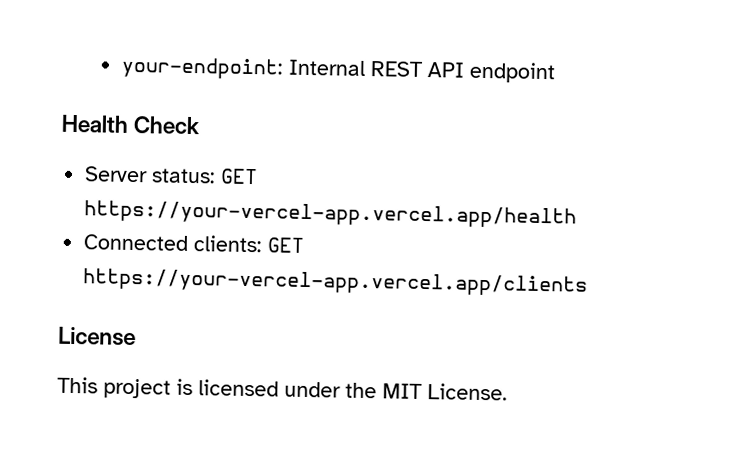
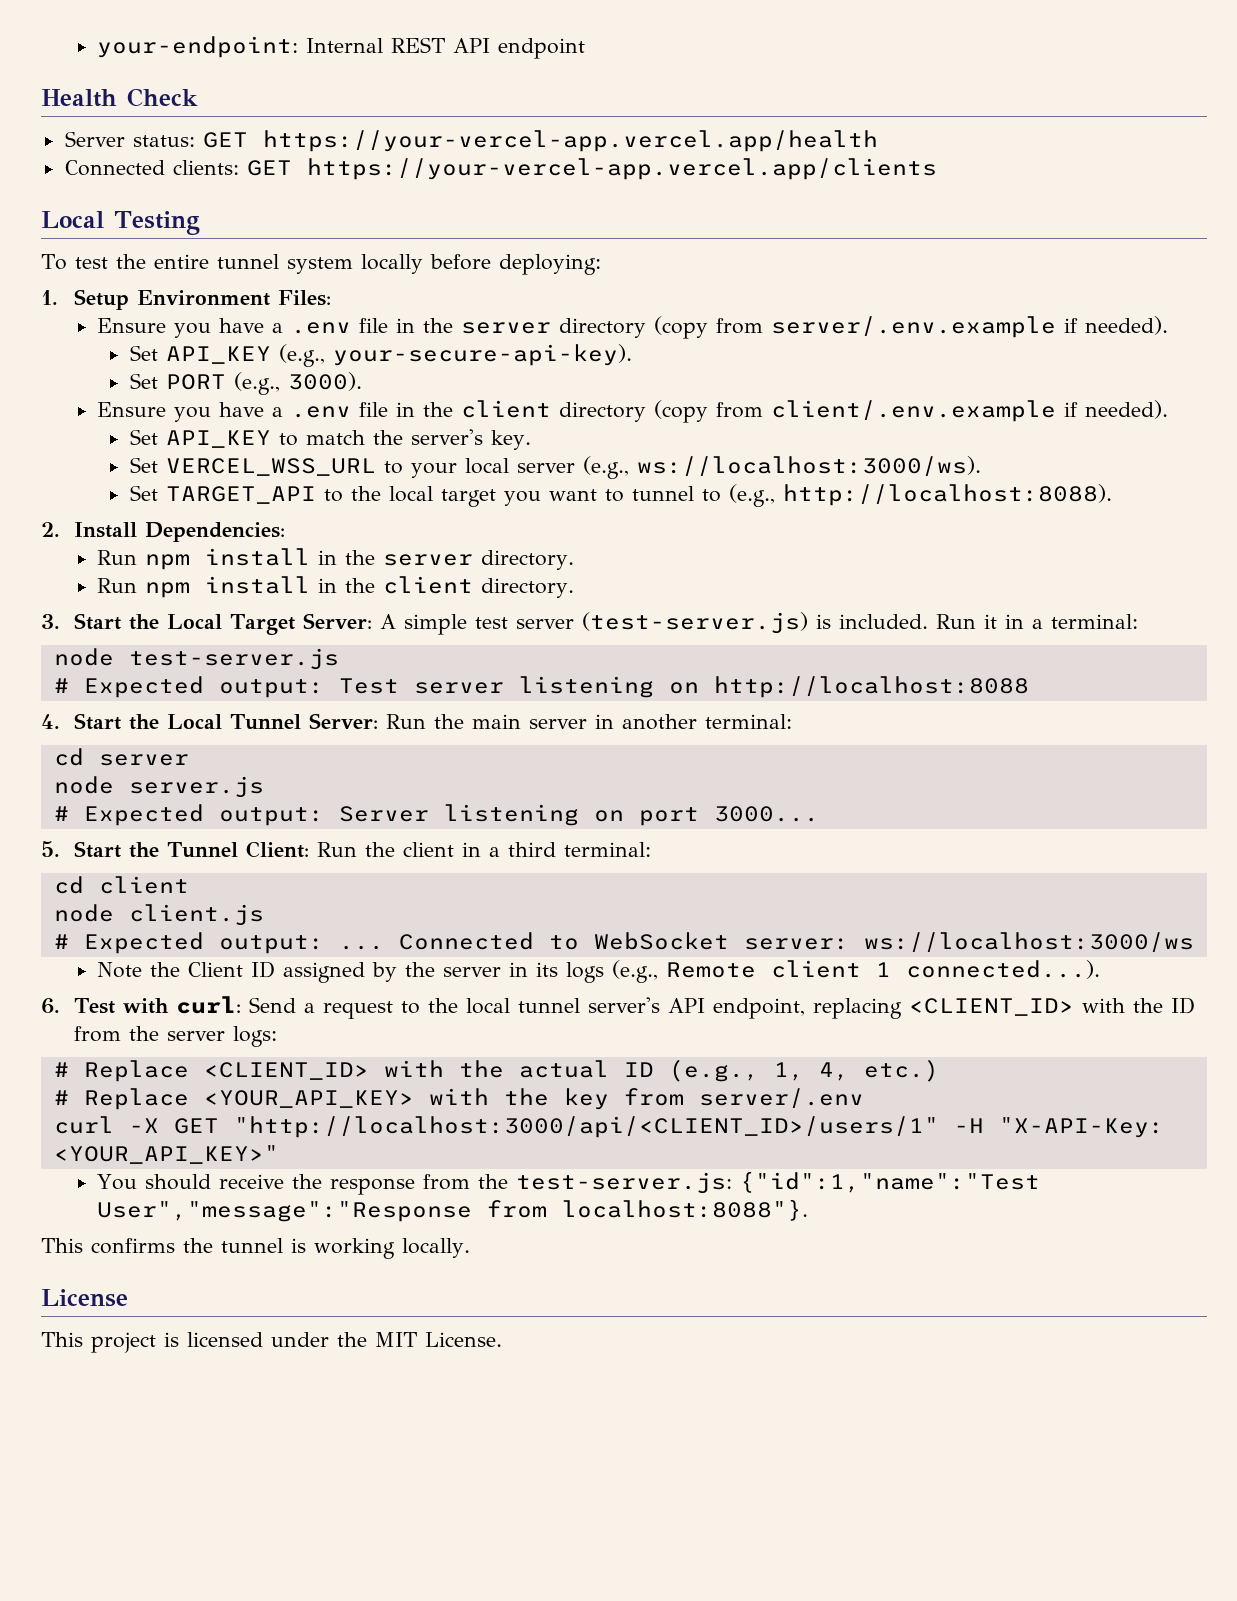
(589, 282) none -> [41,211,200,235] [41,254,601,275] [41,289,331,310] [97,316,1169,339] [129,344,632,367] [129,372,362,395] [97,400,1169,423] [129,429,531,450] [129,456,981,479] [129,484,1112,507] [41,522,285,542] [97,548,575,570] [97,576,575,598] [41,612,1138,635] [53,648,339,670] [53,676,1029,698] [41,713,792,730] [53,748,189,766] [53,776,264,798] [53,804,819,826] [41,841,651,858] [53,876,189,894] [53,904,264,926] [53,932,1194,954] [97,960,1101,983] [41,996,1195,1019] [73,1026,277,1047] [53,1059,939,1082] [53,1088,864,1110] [53,1116,1164,1138] [53,1145,279,1164] [97,1171,1041,1195] [97,1199,809,1222] [41,1238,470,1259] // Local Testing // To test the entire tunnel system locally before deploying: // 1. Setup Environment Files: // Ensure you have a .env file in the server directory (copy from server/.env.example if needed). // Set API_KEY (e.g., your-secure-api-key). // Set PORT (e.g., 3000). // Ensure you have a .env file in the client directory (copy from client/.env.example if needed). // Set API_KEY to match the server's key. // Set VERCEL_WSS_URL to your local server (e.g., ws://localhost:3000/ws). // Set TARGET_API to the local target you want to tunnel to (e.g., http://localhost:8088). // 2. Install Dependencies: // Run npm install in the server directory. // Run npm install in the client directory. // 3. Start the Local Target Server: A simple test server (test-server.js) is included. Run it in a terminal: // node test-server.js // # Expected output: Test server listening on http://localhost:8088 // 4. Start the Local Tunnel Server: Run the main server in another terminal: // cd server // node server.js // # Expected output: Server listening on port 3000... // 5. Start the Tunnel Client: Run the client in a third terminal: // cd client // node client.js // # Expected output: ... Connected to WebSocket server: ws://localhost:3000/ws // Note the Client ID assigned by the server in its logs (e.g., Remote client 1 connected...). // 6. Test with curl: Send a request to the local tunnel server's API endpoint, replacing <CLIENT_ID> with the ID from the server logs: // # Replace <CLIENT_ID> with the actual ID (e.g., 1, 4, etc.) // # Replace <YOUR_API_KEY> with the key from server/.env // curl -X GET "http://localhost:3000/api/<CLIENT_ID>/users/1" -H "X-API-Key: <YOUR_API_KEY>" // You should receive the response from the test-server.js: {"id":1,"name":"Test User","message":"Response from localhost:8088"}. // This confirms the tunnel is working locally.

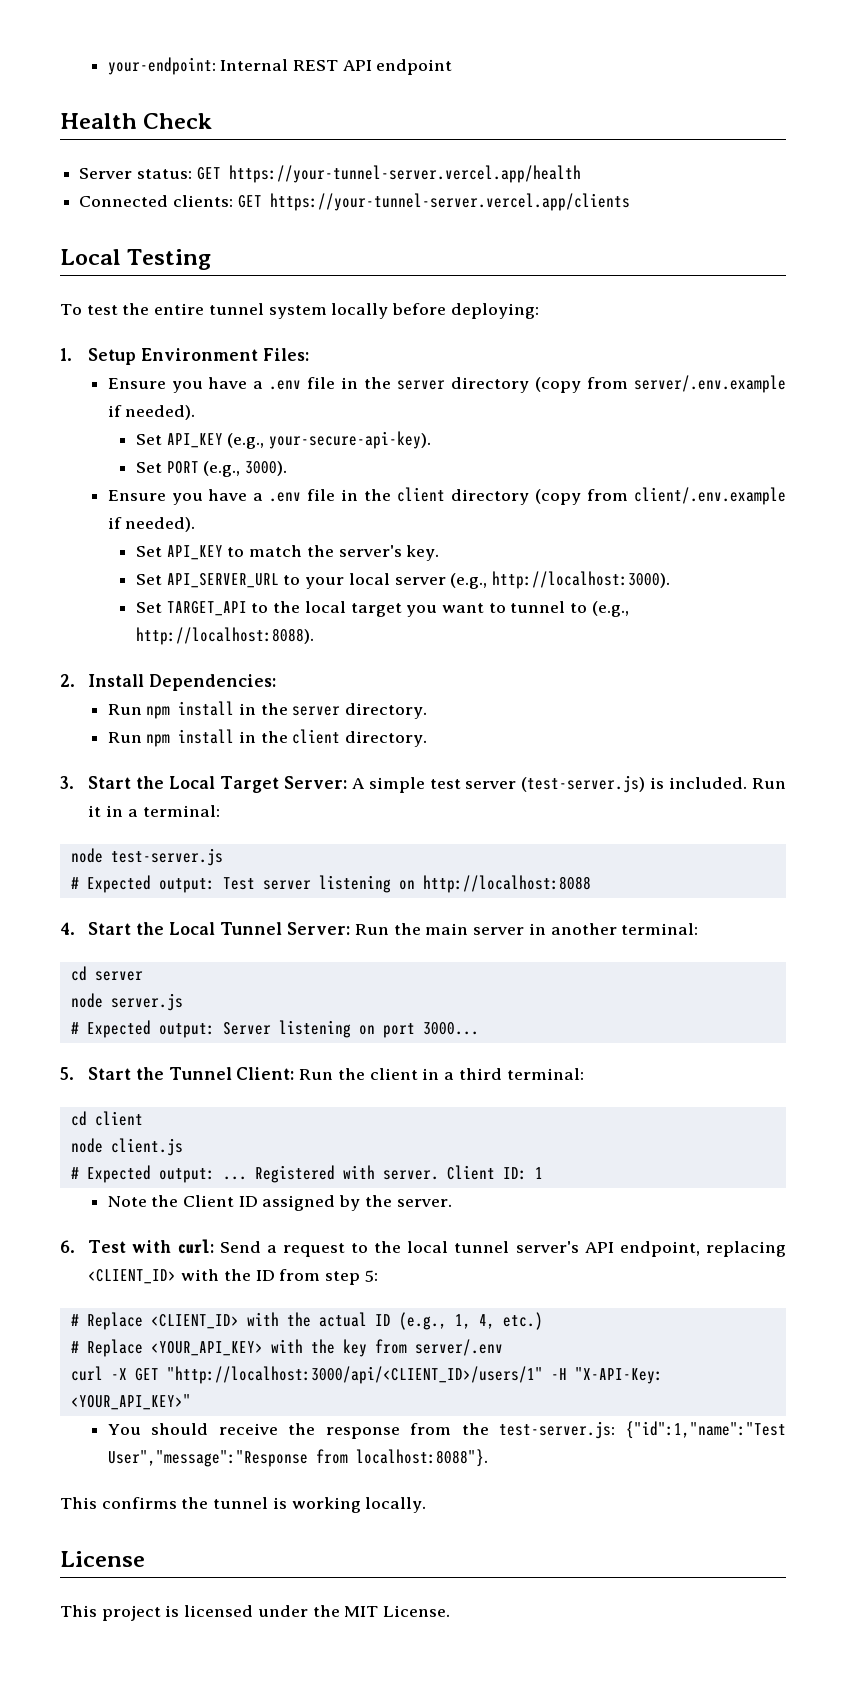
[262,130,878,152] https://your-vercel-app.vercel.app/health -> [228,165,581,183] https://your-tunnel-server.vercel.app/health
[306,158,937,180] https://your-vercel-app.vercel.app/clients -> [269,193,630,211] https://your-tunnel-server.vercel.app/clients
[165,458,376,476] VERCEL_WSS_URL -> [166,573,279,588] API_SERVER_URL
[636,456,981,476] ws://localhost:3000/ws). -> [491,571,670,589] http://localhost:3000).
[398,932,1194,952] Connected to WebSocket server: ws://localhost:3000/ws -> [254,1165,543,1183] Registered with server. Client ID: 1
[443,960,1101,983] server in its logs (e.g., Remote client 1 connected...). -> [396,1199,452,1207] server.
[128,1026,277,1047] the server logs: -> [324,1270,378,1285] step 5:

